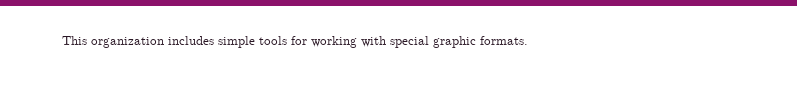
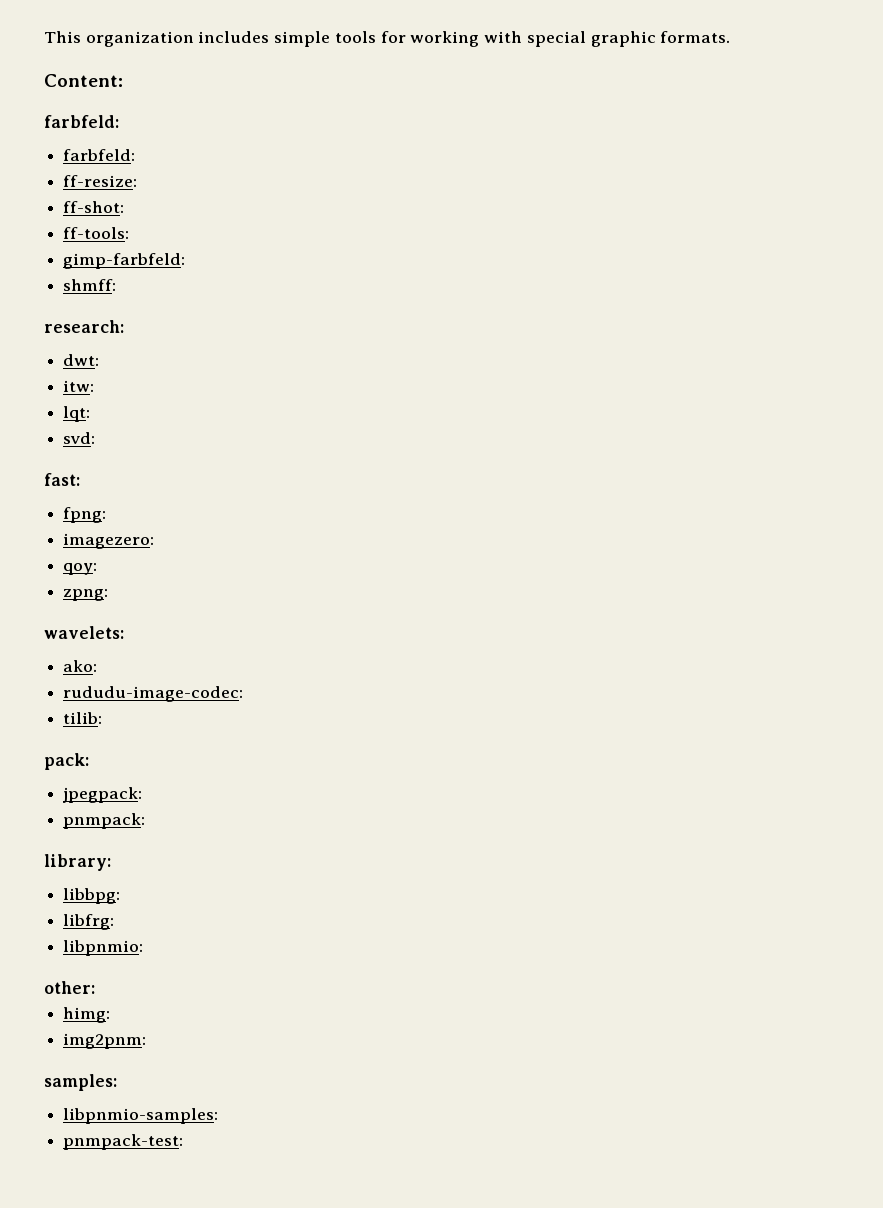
(528, 40) none -> [44,74,123,87] [44,115,119,128] [63,149,136,161] [63,175,138,187] [63,201,125,213] [63,227,130,239] [63,253,186,269] [63,279,117,291] [44,320,124,333] [63,354,100,366] [63,380,95,392] [63,406,91,422] [63,432,96,444] [44,473,80,486] [63,507,107,523] [63,533,155,549] [63,563,98,575] [63,589,109,601] [44,626,124,639] [63,660,98,672] [63,686,244,702] [63,712,103,724] [44,753,89,770] [63,787,143,803] [63,813,146,829] [44,854,111,871] [63,888,121,904] [63,914,115,930] [63,940,144,956] [44,981,95,994] [63,1007,111,1023] [63,1033,147,1049] [44,1074,117,1091] [63,1108,219,1124] [63,1134,184,1150] // Content: // farbfeld: // farbfeld: // ff-resize: // ff-shot: // ff-tools: // gimp-farbfeld: // shmff: // research: // dwt: // itw: // lqt: // svd: // fast: // fpng: // imagezero: // qoy: // zpng: // wavelets: // ako: // rududu-image-codec: // tilib: // pack: // jpegpack: // pnmpack: // library: // libbpg: // libfrg: // libpnmio: // other: // himg: // img2pnm: // samples: // libpnmio-samples: // pnmpack-test:

